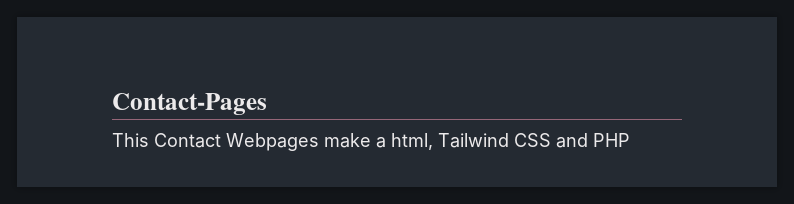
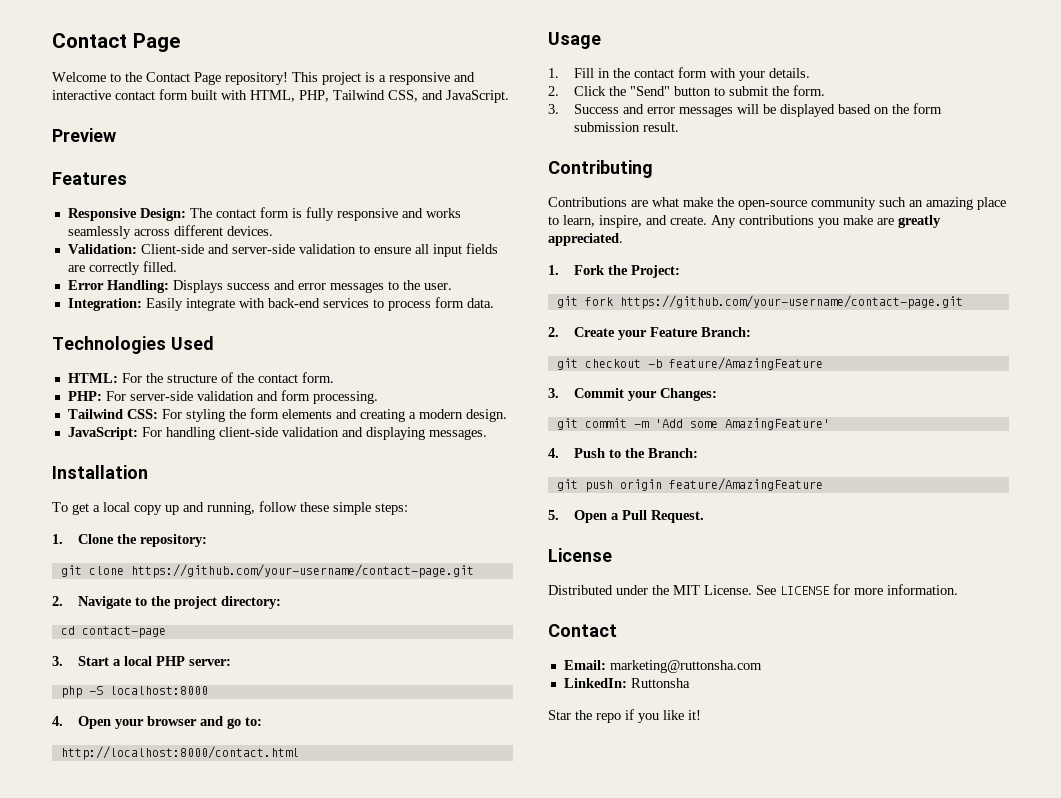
[112,93,267,115] [112,133,630,151] Contact-Pages // This Contact Webpages make a html, Tailwind CSS and PHP -> [52,33,180,52] [52,72,475,85] [52,89,509,103] [52,128,116,142] [52,172,127,185] [67,207,461,221] [67,225,273,239] [67,243,498,257] [67,261,177,275] [67,280,452,293] [67,297,494,311] [52,336,214,354] [67,372,334,383] [67,390,378,404] [67,408,507,422] [67,427,487,440] [52,465,148,479] [52,501,408,515] [52,534,208,547] [60,564,474,578] [52,596,282,609] [60,626,166,638] [52,656,232,666] [60,686,208,698] [52,716,263,729] [60,746,299,760] [548,32,601,49] [548,67,811,81] [548,85,826,96] [548,103,943,117] [574,122,680,132] [548,160,653,178] [548,197,1006,210] [548,215,941,228] [548,233,623,246] [548,265,681,278] [556,295,963,309] [548,327,752,340] [556,357,823,370] [548,388,718,401] [556,418,830,430] [548,448,699,458] [556,478,823,492] [548,510,705,523] [548,548,612,562] [548,584,958,595] [548,624,617,637] [563,660,762,673] [563,678,690,688] [548,709,701,723] Contact Page // Welcome to the Contact Page repository! This project is a responsive and interactive contact form built with HTML, PHP, Tailwind CSS, and JavaScript. // Preview // Features // Responsive Design: The contact form is fully responsive and works seamlessly across different devices. // Validation: Client-side and server-side validation to ensure all input fields are correctly filled. // Error Handling: Displays success and error messages to the user. // Integration: Easily integrate with back-end services to process form data. // Technologies Used // HTML: For the structure of the contact form. // PHP: For server-side validation and form processing. // Tailwind CSS: For styling the form elements and creating a modern design. // JavaScript: For handling client-side validation and displaying messages. // Installation // To get a local copy up and running, follow these simple steps: // 1. Clone the repository: // git clone https://github.com/your-username/contact-page.git // 2. Navigate to the project directory: // cd contact-page // 3. Start a local PHP server: // php -S localhost:8000 // 4. Open your browser and go to: // http://localhost:8000/contact.html // Usage // 1. Fill in the contact form with your details. // 2. Click the "Send" button to submit the form. // 3. Success and error messages will be displayed based on the form submission result. // Contributing // Contributions are what make the open-source community such an amazing place to learn, inspire, and create. Any contributions you make are greatly appreciated. // 1. Fork the Project: // git fork https://github.com/your-username/contact-page.git // 2. Create your Feature Branch: // git checkout -b feature/AmazingFeature // 3. Commit your Changes: // git commit -m 'Add some AmazingFeature' // 4. Push to the Branch: // git push origin feature/AmazingFeature // 5. Open a Pull Request. // License // Distributed under the MIT License. See LICENSE for more information. // Contact // Email: marketing@ruttonsha.com // LinkedIn: Ruttonsha // Star the repo if you like it!

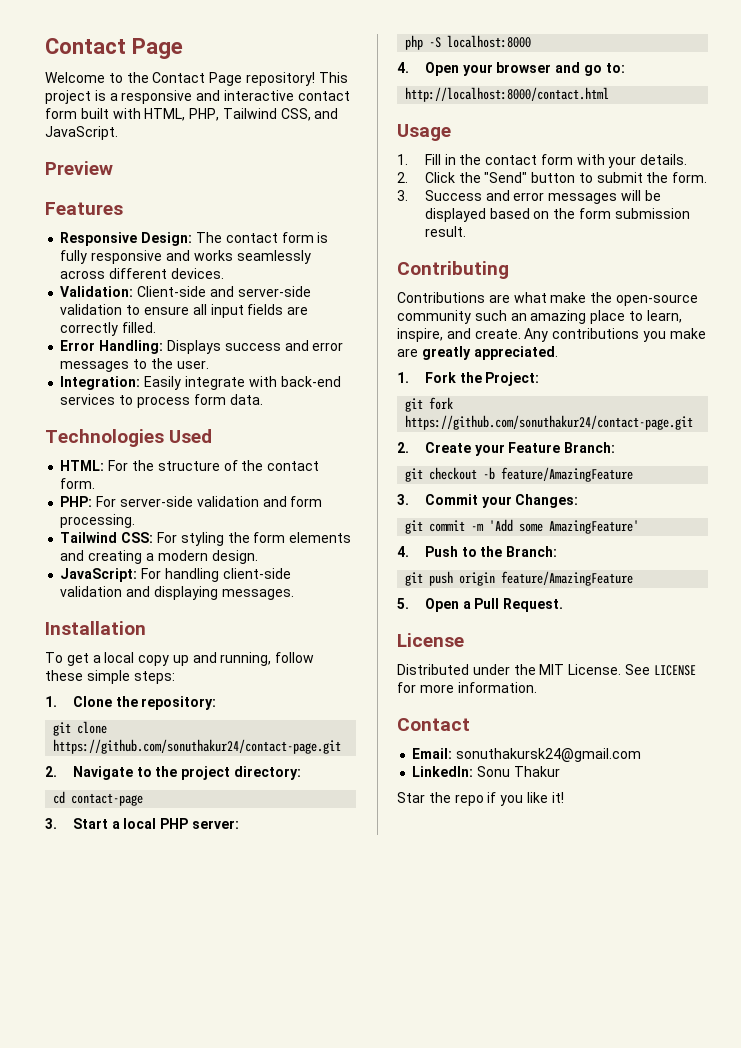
[130,564,474,578] https://github.com/your-username/contact-page.git -> [53,739,342,754] https://github.com/sonuthakur24/contact-page.git
[619,295,963,309] https://github.com/your-username/contact-page.git -> [405,415,694,430] https://github.com/sonuthakur24/contact-page.git
[609,660,762,673] marketing@ruttonsha.com -> [456,748,642,762] sonuthakursk24@gmail.com
[630,678,690,688] Ruttonsha -> [477,766,560,777] Sonu Thakur

